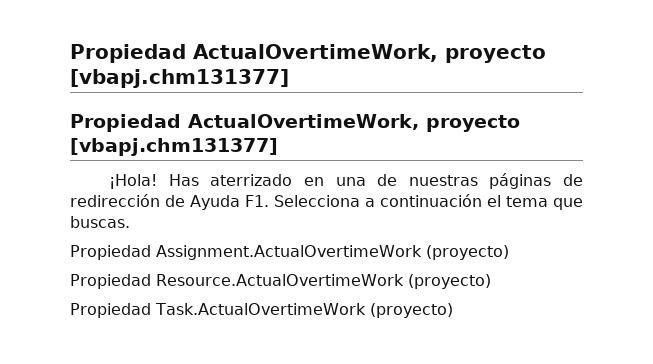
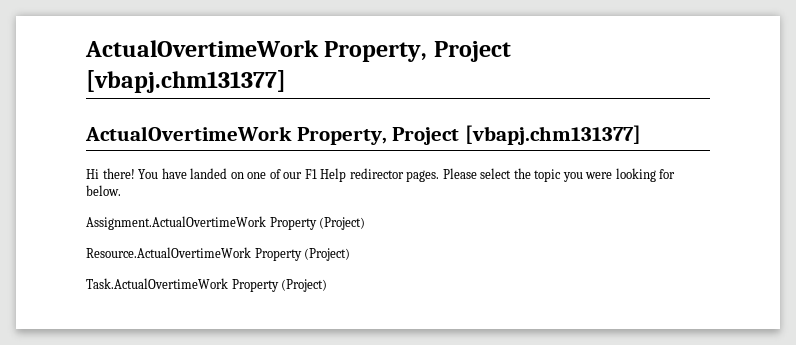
[70,44,546,63] [70,69,289,88] [70,114,520,132] [70,138,278,156] [109,173,584,189] [70,194,583,210] [70,216,130,228] [70,245,509,260] [70,274,491,289] [70,303,453,318] Propiedad ActualOvertimeWork, proyecto [vbapj.chm131377] // Propiedad ActualOvertimeWork, proyecto [vbapj.chm131377] // ¡Hola! Has aterrizado en una de nuestras páginas de redirección de Ayuda F1. Selecciona a continuación el tema que buscas. // Propiedad Assignment.ActualOvertimeWork (proyecto) // Propiedad Resource.ActualOvertimeWork (proyecto) // Propiedad Task.ActualOvertimeWork (proyecto) -> [85,40,511,62] [86,70,286,93] [85,125,641,145] [86,168,676,182] [86,185,121,196] [86,216,366,230] [86,247,351,261] [86,278,328,292] ActualOvertimeWork Property, Project [vbapj.chm131377] // ActualOvertimeWork Property, Project [vbapj.chm131377] // Hi there! You have landed on one of our F1 Help redirector pages. Please select the topic you were looking for below. // Assignment.ActualOvertimeWork Property (Project) // Resource.ActualOvertimeWork Property (Project) // Task.ActualOvertimeWork Property (Project)

